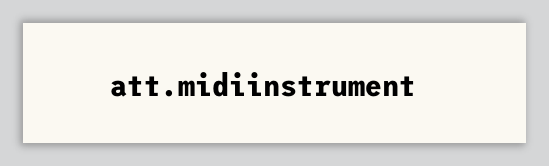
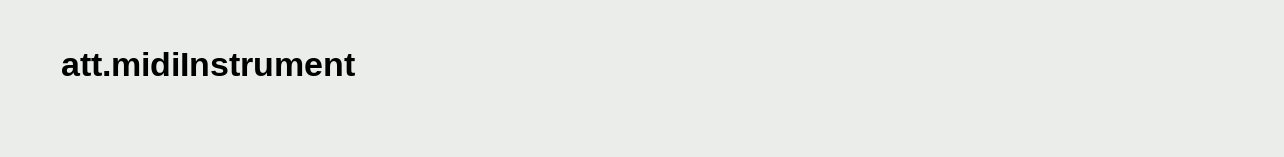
[110,72,416,97] att.midiinstrument -> [61,52,355,76] att.midiInstrument

